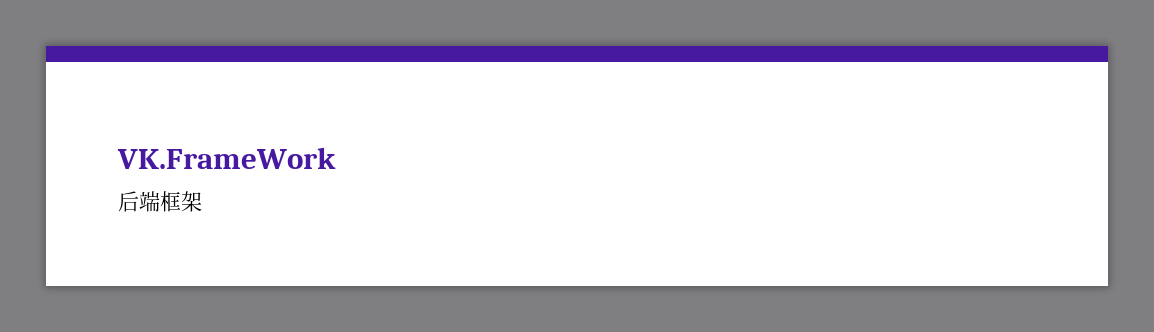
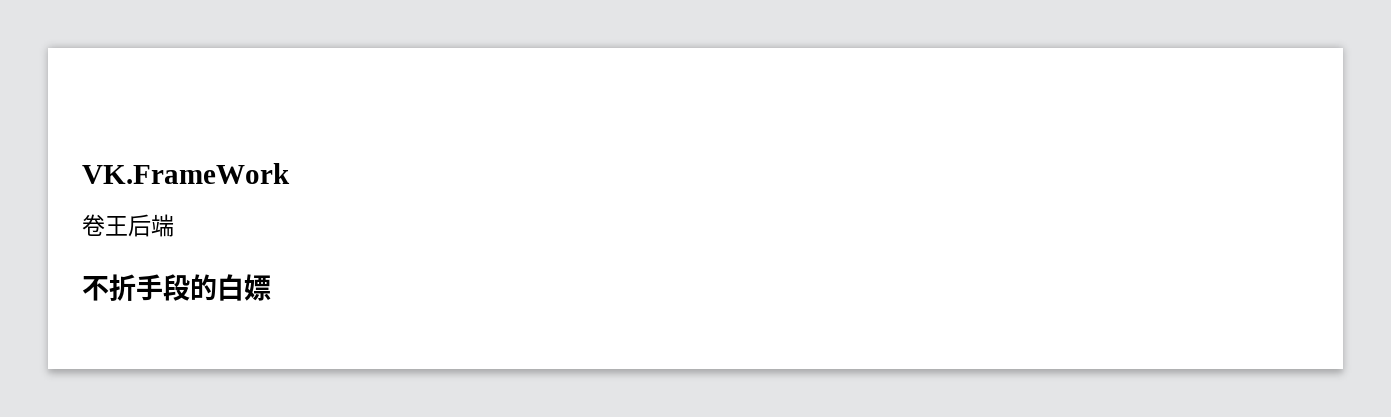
(336, 158) none -> [82,214,128,236] 卷王
[160,191,202,212] 框架 -> [82,274,271,301] // 不折手段的白嫖

